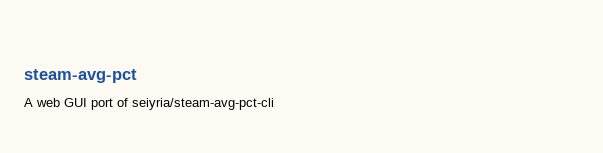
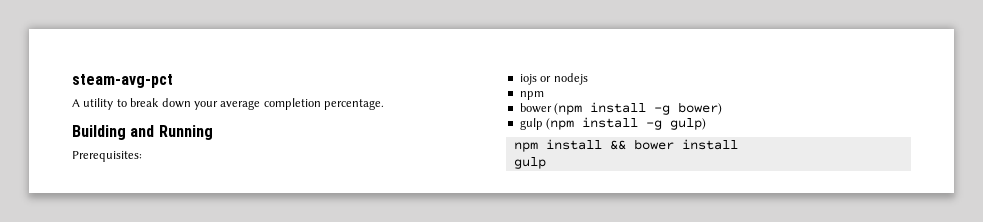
[36,98,274,110] web GUI port of seiyria/steam-avg-pct-cli -> [83,98,384,110] [72,125,213,140] [72,151,142,162] [519,73,588,85] [519,91,544,100] [519,102,723,115] [519,117,707,130] [513,139,738,152] [513,157,546,169] utility to break down your average completion percentage. // Building and Running // Prerequisites: // iojs or nodejs // npm // bower (npm install -g bower) // gulp (npm install -g gulp) // npm install && bower install // gulp

